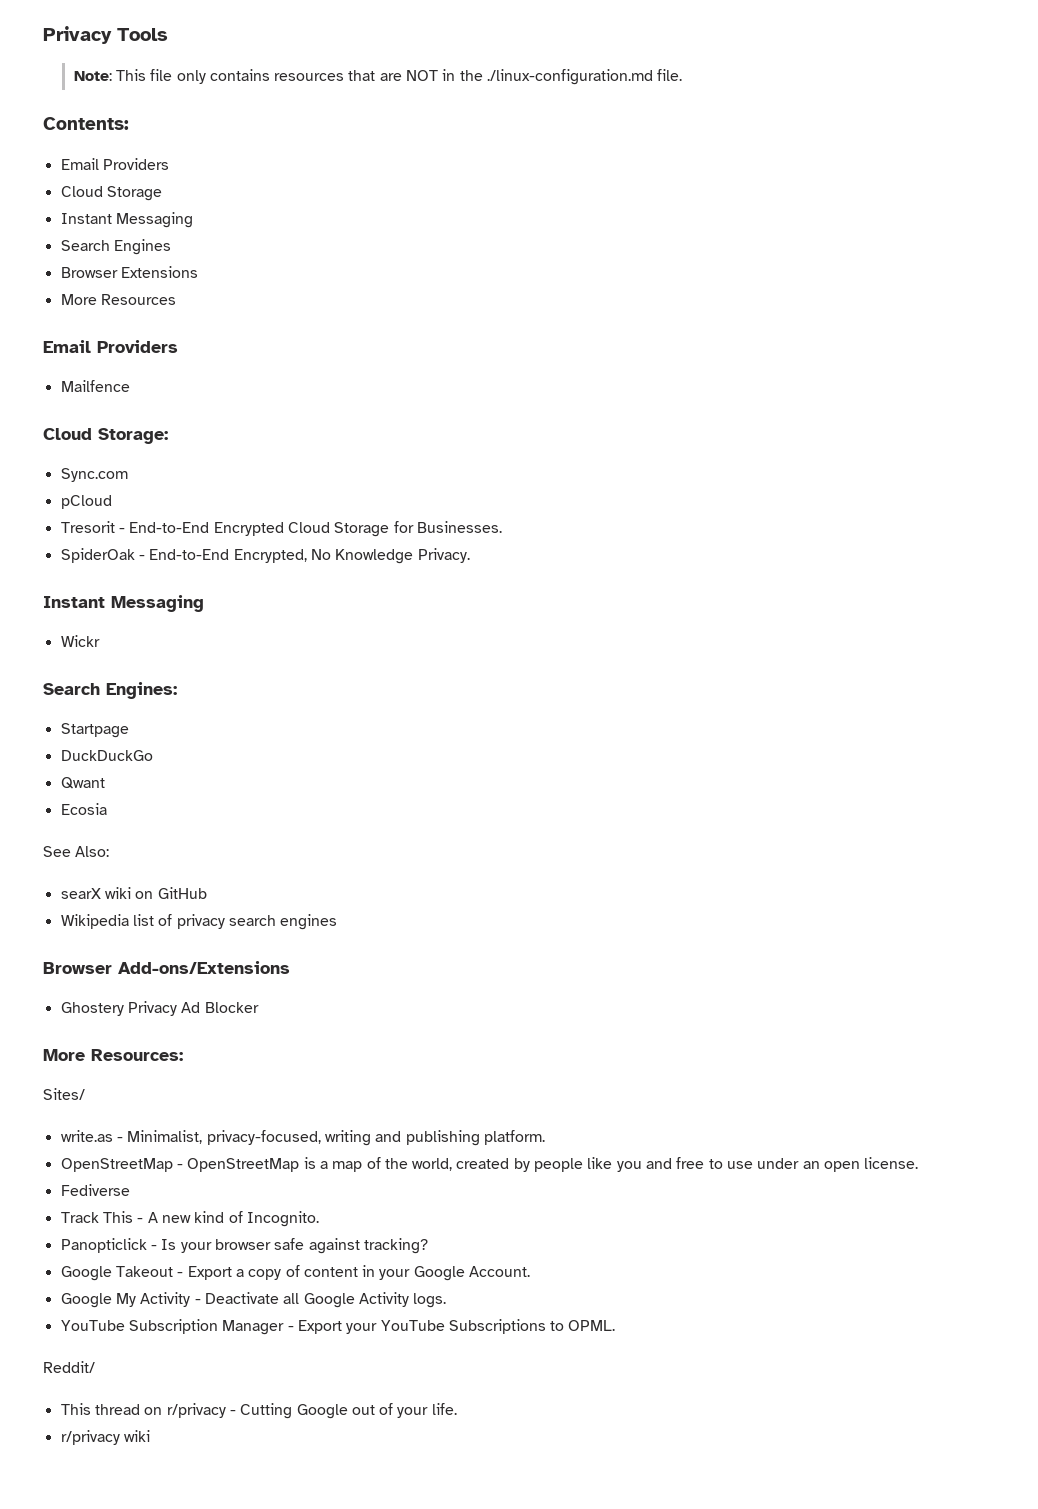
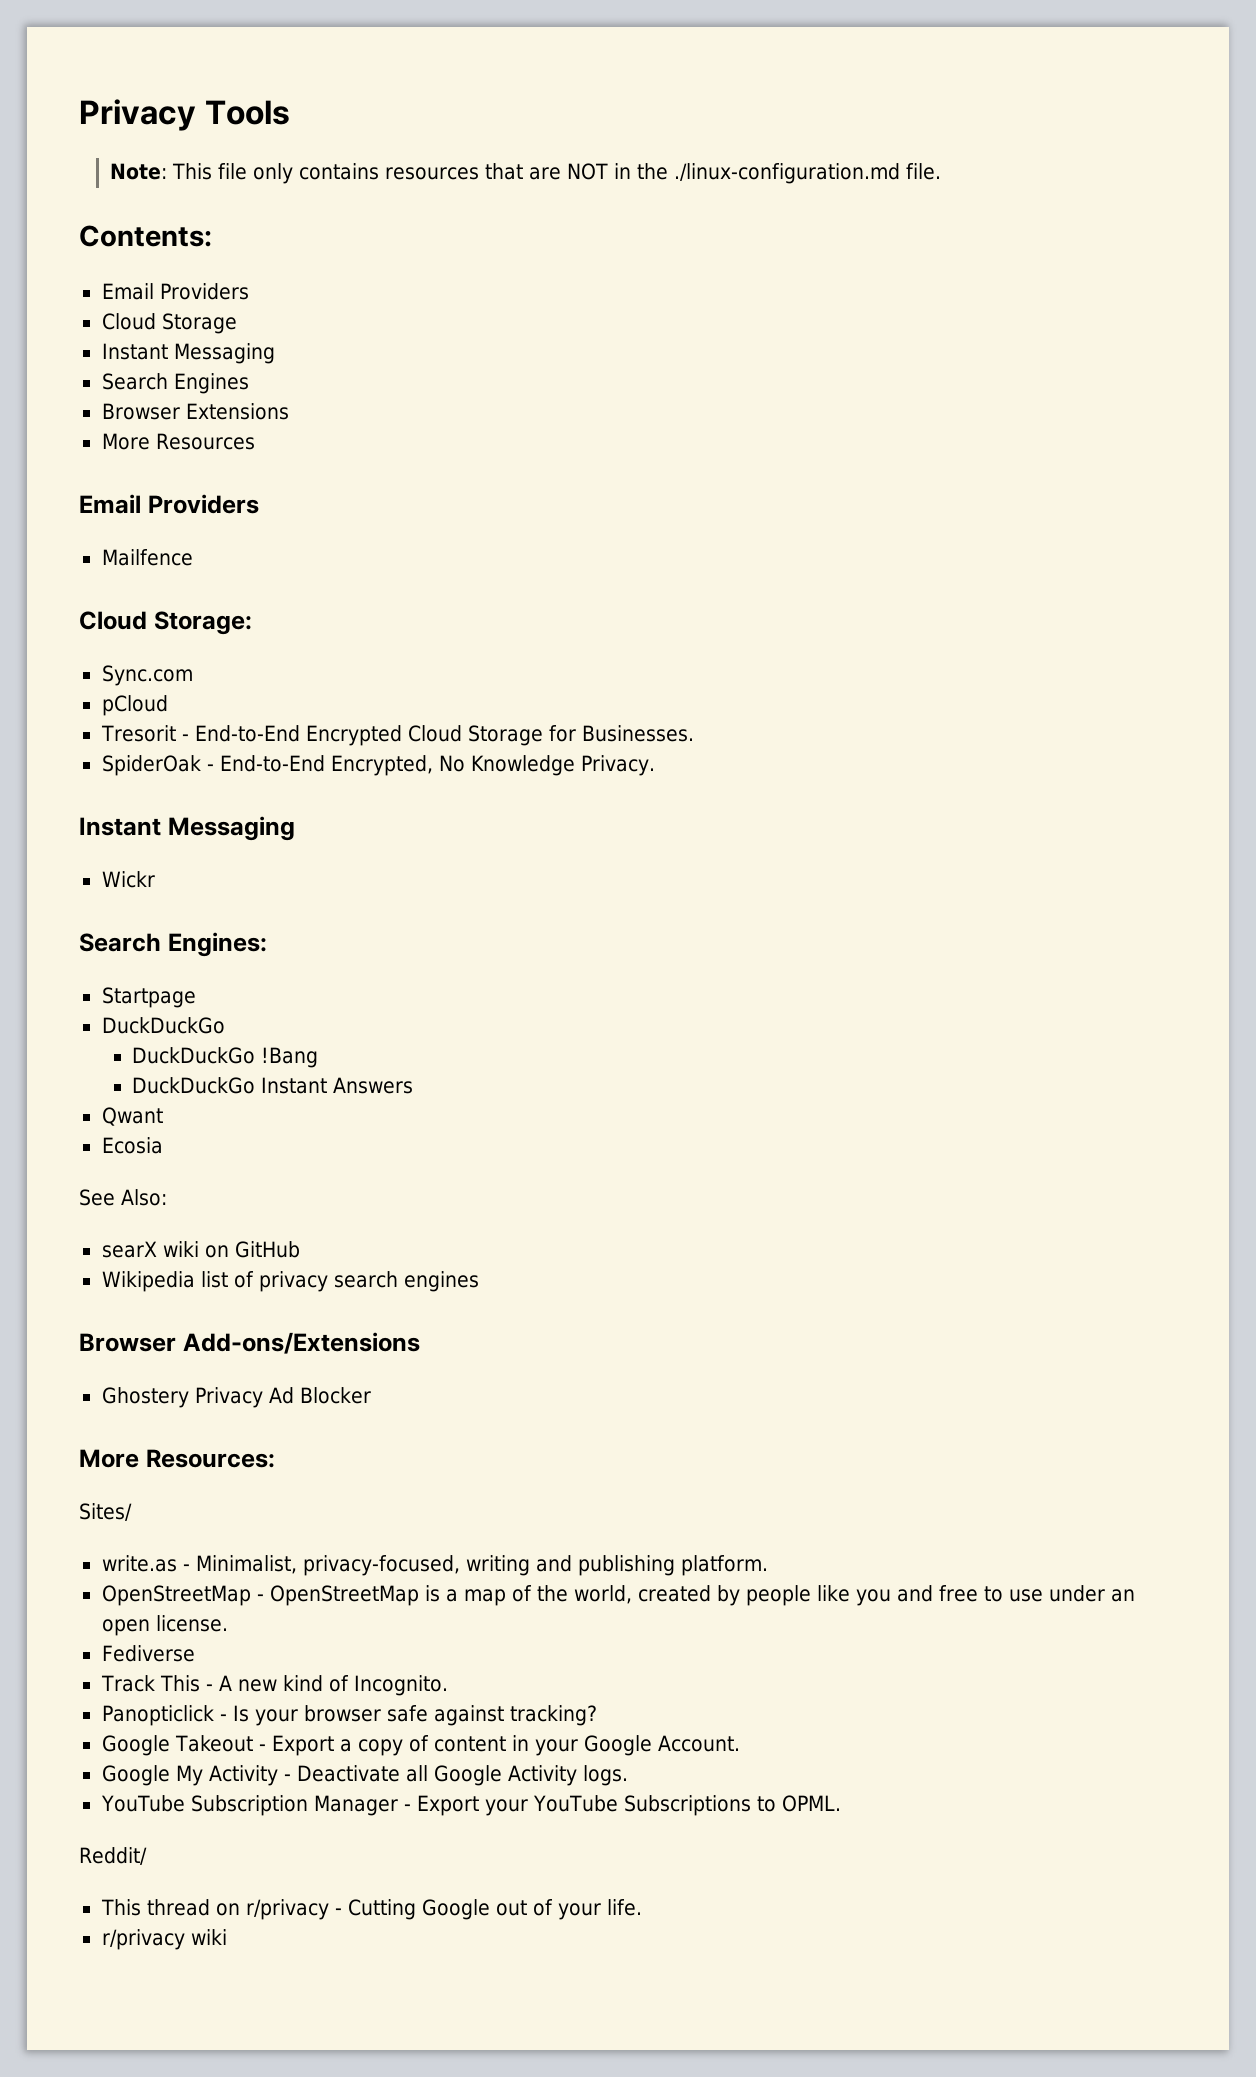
(153, 755) none -> [132,1047,319,1068] [132,1077,414,1094] // DuckDuckGo !Bang // DuckDuckGo Instant Answers

